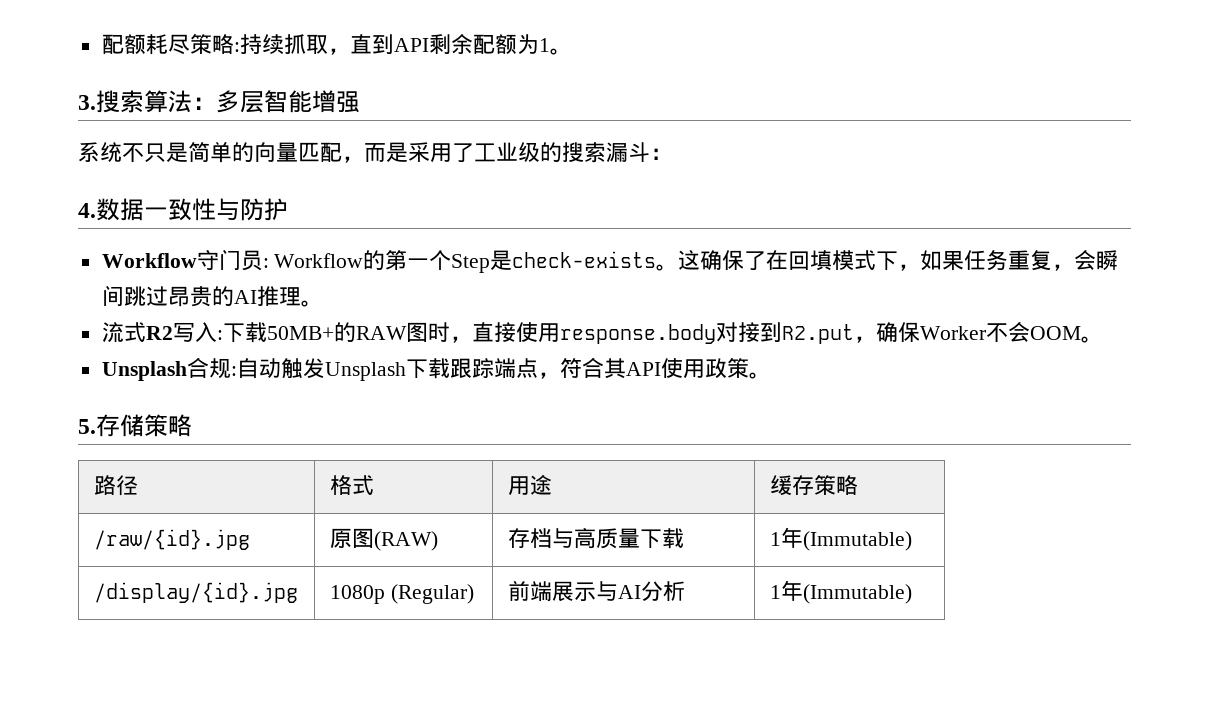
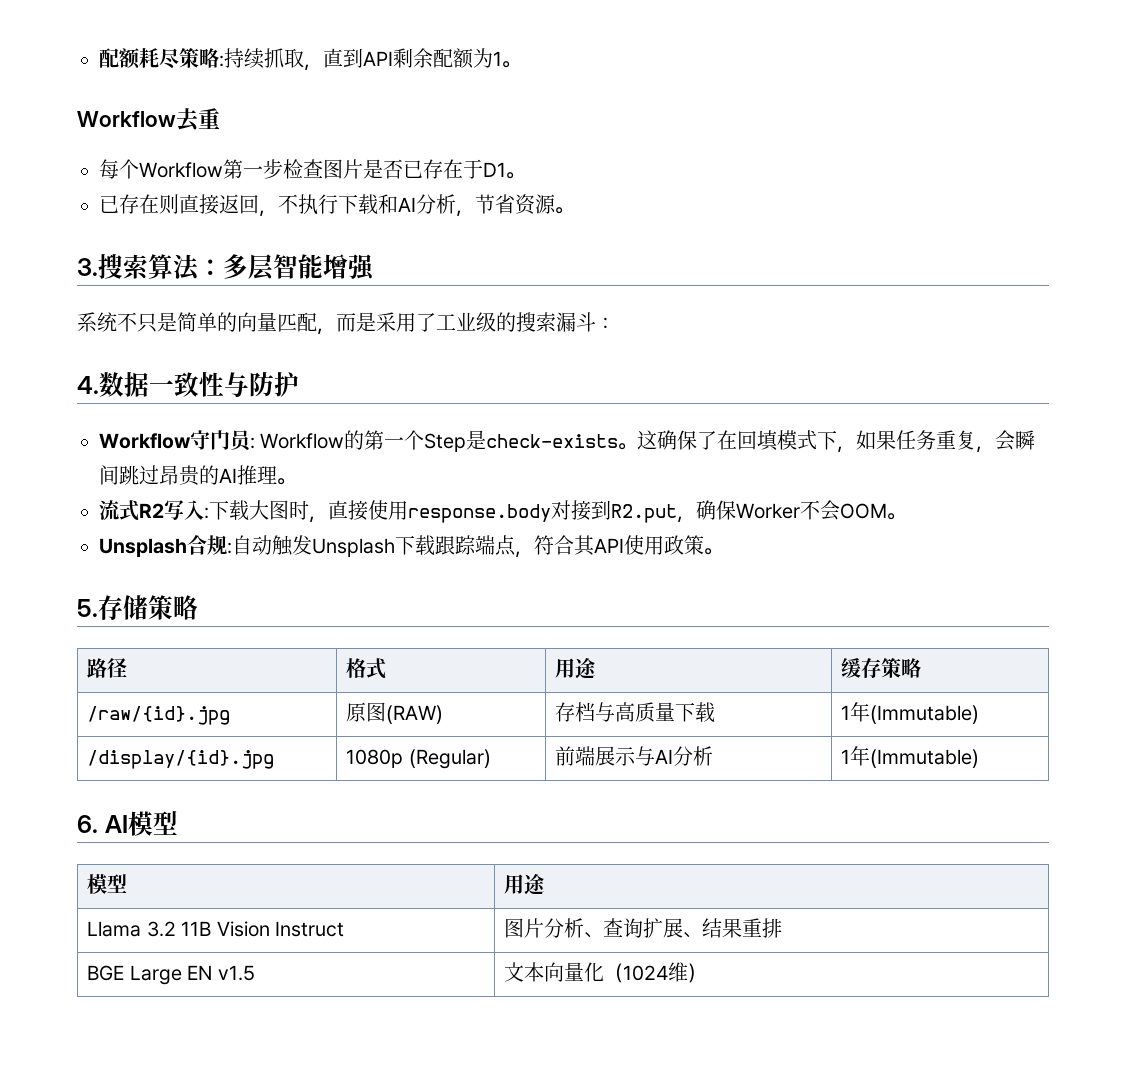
(572, 51) none -> [77,108,220,132] [99,159,525,179] [99,194,574,217] // Workflow去重 // 每个Workflow第一步检查图片是否已存在于D1。 // 已存在则直接返回，不执行下载和AI分析，节省资源。
[266,322,407,342] 50MB+的RAW -> [249,500,269,520] 大
(912, 594) none -> [77,811,178,836] [87,874,128,894] [504,874,546,895] [87,921,344,937] [504,918,783,938] [87,965,255,985] [504,962,708,983] // 6. AI模型 // 模型 | 用途 // Llama 3.2 11B Vision Instruct | 图片分析、查询扩展、结果重排 // BGE Large EN v1.5 | 文本向量化（1024维）

